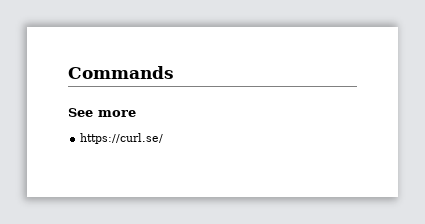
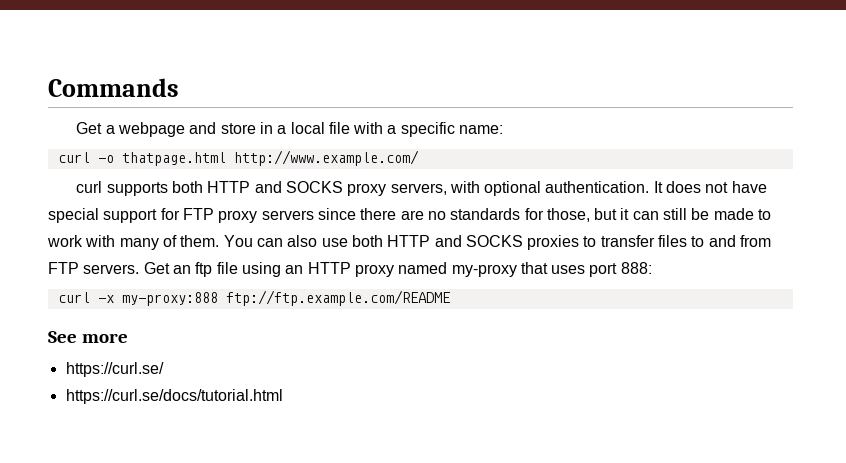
(174, 72) none -> [76,122,504,137] [57,150,419,166] [76,181,767,196] [48,208,772,223] [47,235,772,250] [48,262,652,277] [57,290,450,306] // Get a webpage and store in a local file with a specific name: // curl -o thatpage.html http://www.example.com/ // curl supports both HTTP and SOCKS proxy servers, with optional authentication. It does not have special support for FTP proxy servers since there are no standards for those, but it can still be made to work with many of them. You can also use both HTTP and SOCKS proxies to transfer files to and from FTP servers. Get an ftp file using an HTTP proxy named my-proxy that uses port 888: // curl -x my-proxy:888 ftp://ftp.example.com/README
(164, 138) none -> [65,389,283,404] // https://curl.se/docs/tutorial.html

